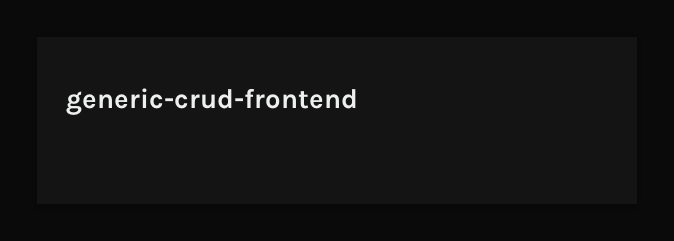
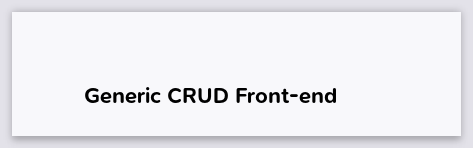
[66,88,358,115] generic-crud-frontend -> [84,87,337,104] Generic CRUD Front-end

